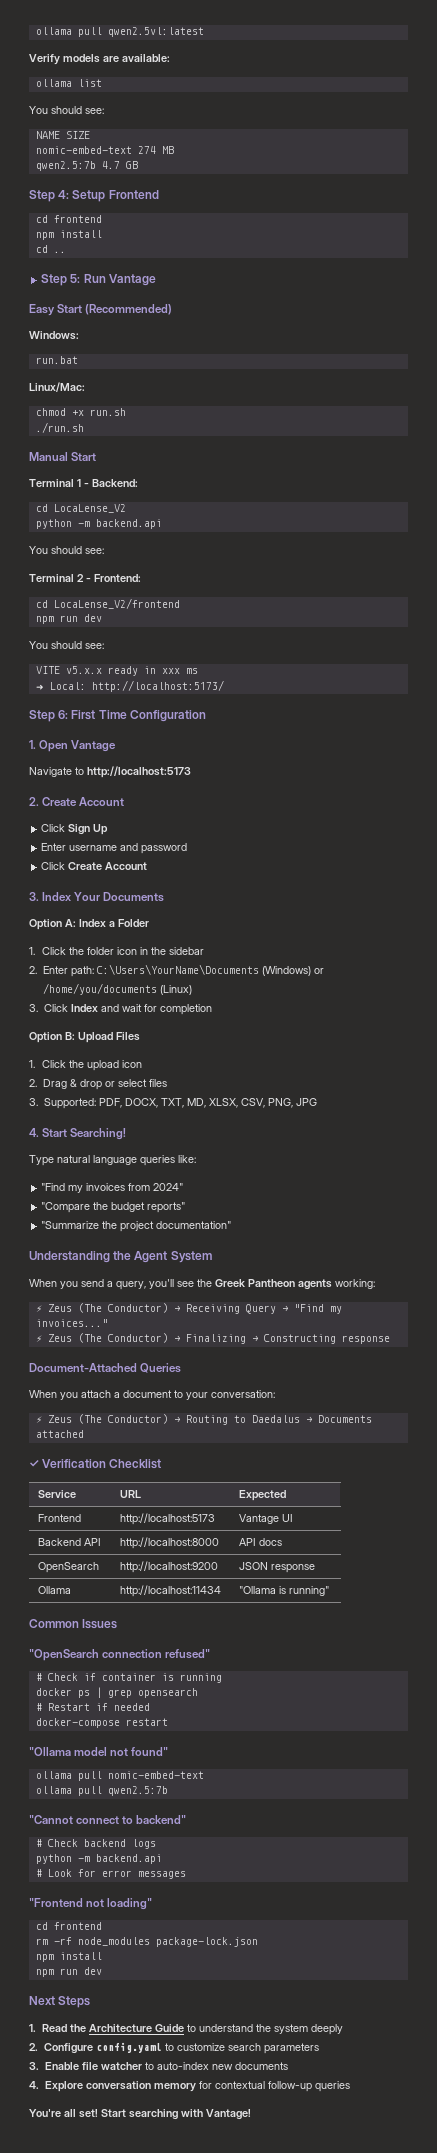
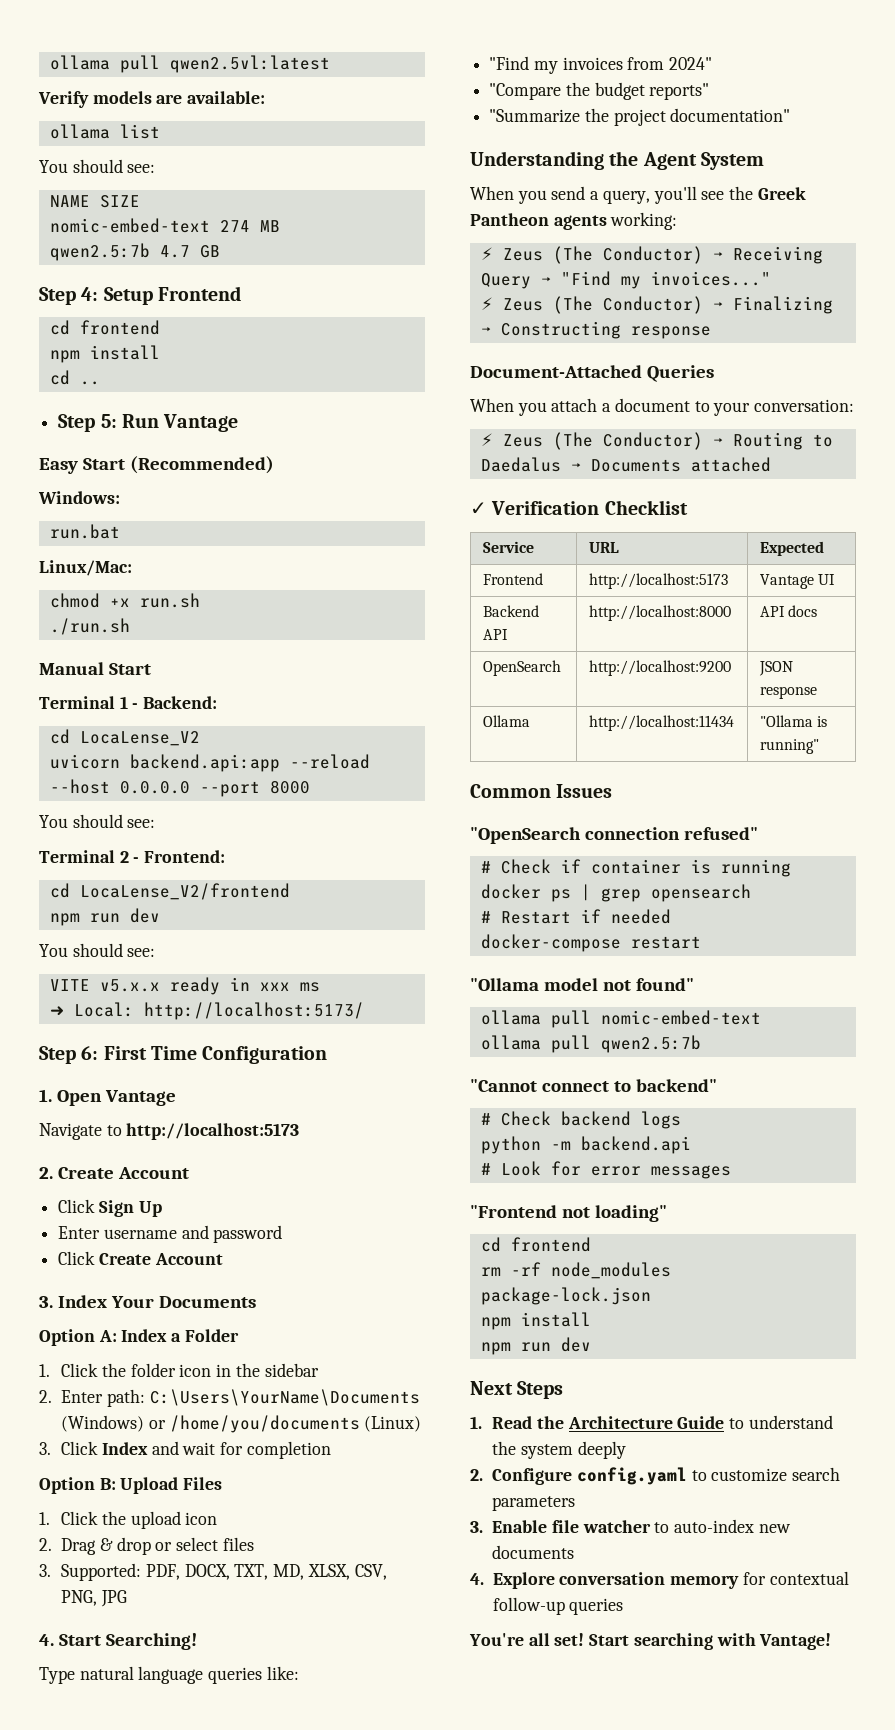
[35,519,162,529] python -m backend.api -> [49,754,370,772] [49,779,310,797] uvicorn backend.api:app --reload --host 0.0.0.0 --port 8000

